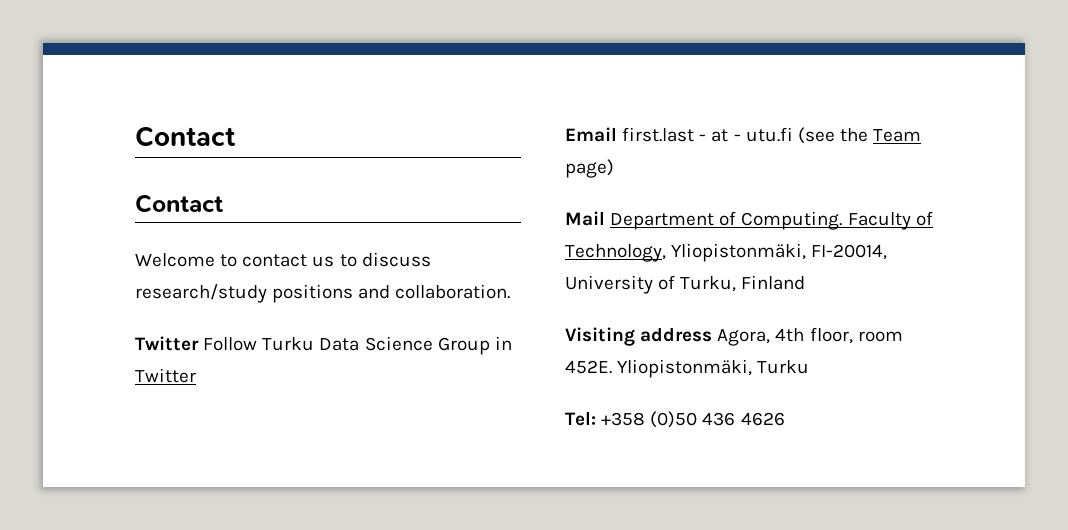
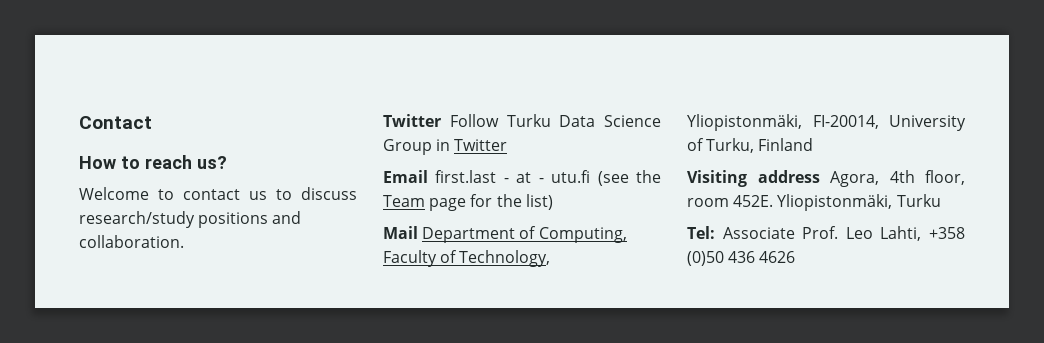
[135,126,236,147] [135,194,224,213] Contact // Contact -> [79,116,152,129] [79,155,227,169] Contact // How to reach us?
[565,159,614,178] page) -> [429,194,553,211] page for the list)
[741,211,843,230] Computing. -> [538,227,627,243] Computing,
(596, 418) none -> [722,226,922,241] Associate Prof. Leo Lahti,

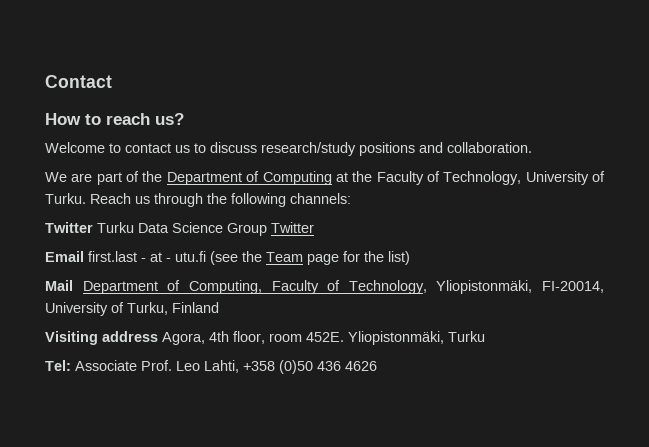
[383,114,499,127] // Twitter Follow -> [45,171,605,185] [45,193,351,207] [45,222,93,233] // We are part of the Department of Computing at the Faculty of Technology, University of Turku. Reach us through the following channels: // Twitter
[436,139,451,151] in -> (267, 229) none

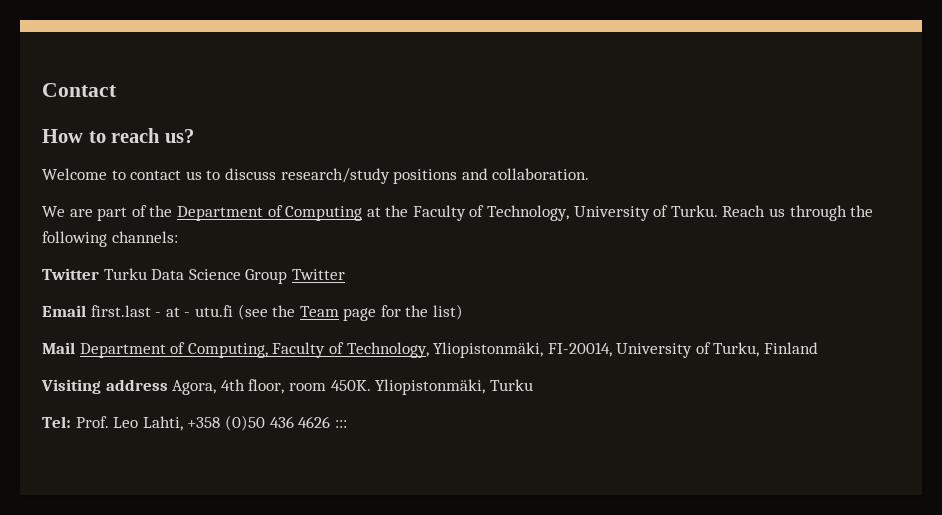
[306,332,344,342] 452E. -> [330,380,371,391] 450K.
[75,360,137,371] Associate -> (71, 422) none
(377, 366) none -> [334,420,347,428] :::

